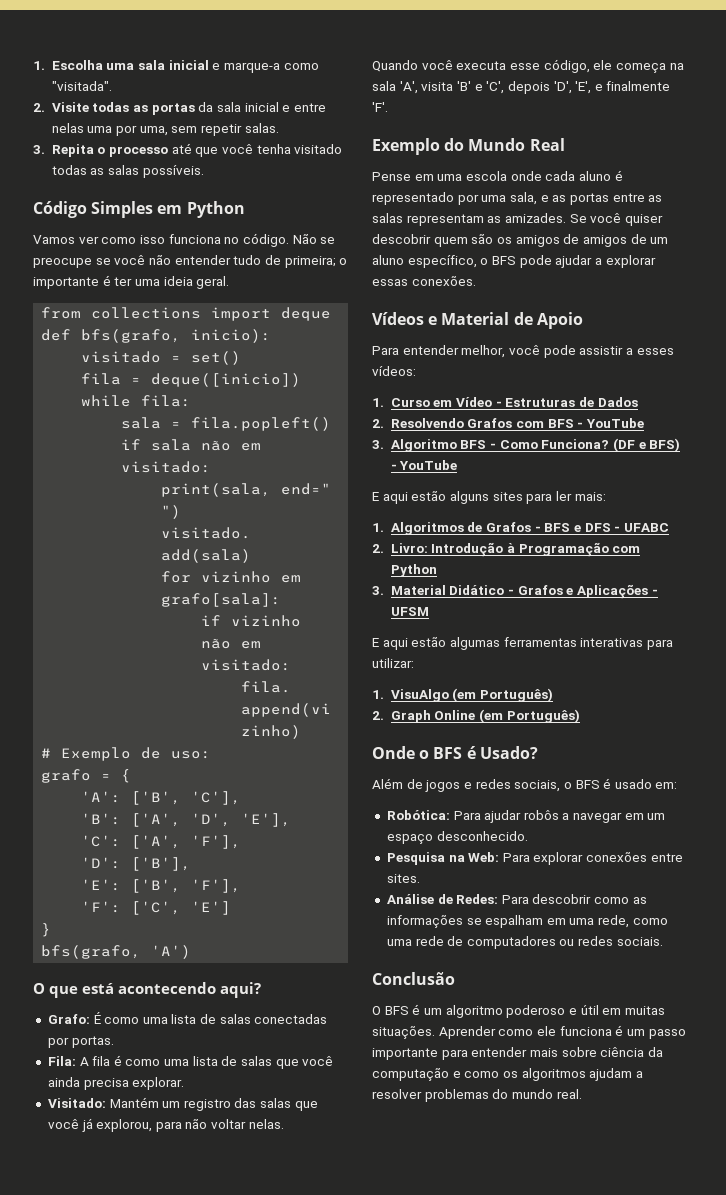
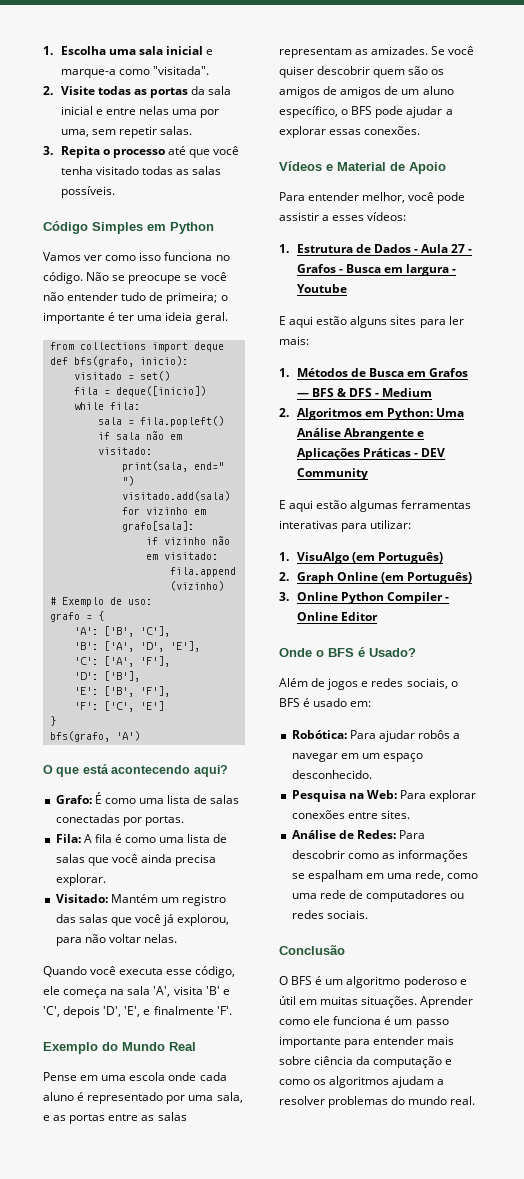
[390,397,638,407] [372,418,644,428] [372,438,681,452] [390,460,458,470] Curso em Vídeo - Estruturas de Dados // 2. Resolvendo Grafos com BFS - YouTube // 3. Algoritmo BFS - Como Funciona? (DF e BFS) - YouTube -> [296,244,473,253] [296,264,457,276] [296,284,347,293] Estrutura de Dados - Aula 27 - Grafos - Busca em largura - Youtube
[390,522,581,535] Algoritmos de Grafos - BFS e -> [296,368,469,377] [296,388,346,397] Métodos de Busca em Grafos — BFS &
[623,523,669,532] [372,542,641,557] [390,564,437,577] [372,584,658,599] [390,607,429,616] UFABC // 2. Livro: Introdução à Programação com Python // 3. Material Didático - Grafos e Aplicações - UFSM -> [382,388,433,397] [279,408,465,420] [296,428,424,440] [296,448,446,460] [296,468,368,480] Medium // 2. Algoritmos em Python: Uma Análise Abrangente e Aplicações Práticas - DEV Community
(580, 716) none -> [279,592,450,604] [296,612,378,621] // 3. Online Python Compiler - Online Editor

